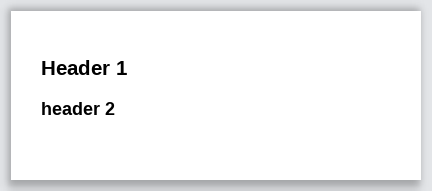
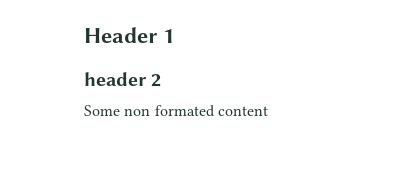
(115, 108) none -> [84,105,268,117] // Some non formated content

